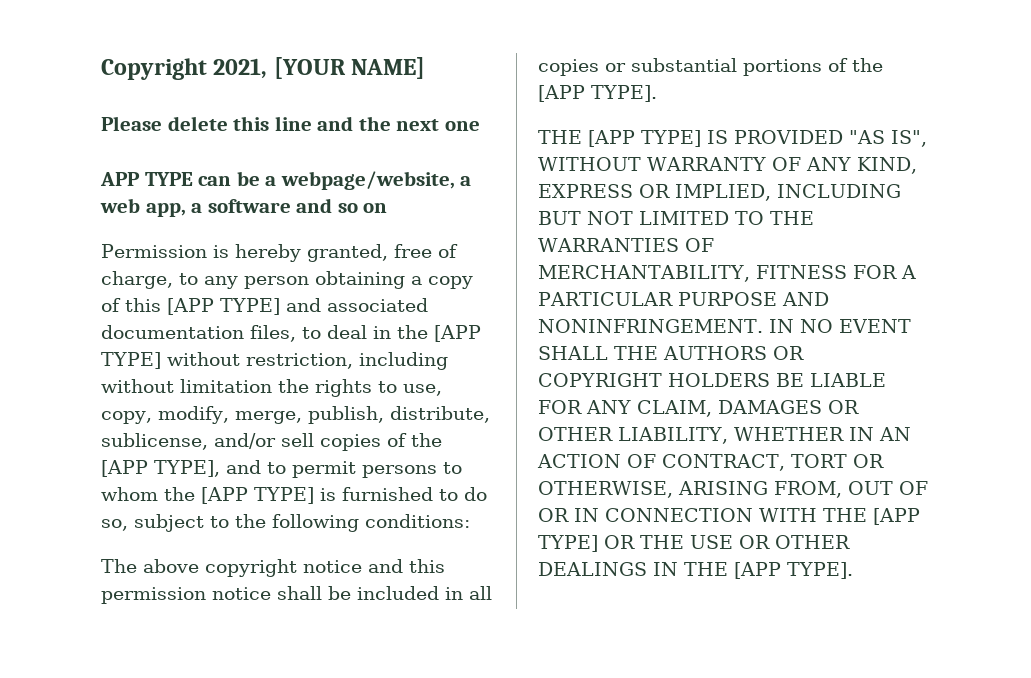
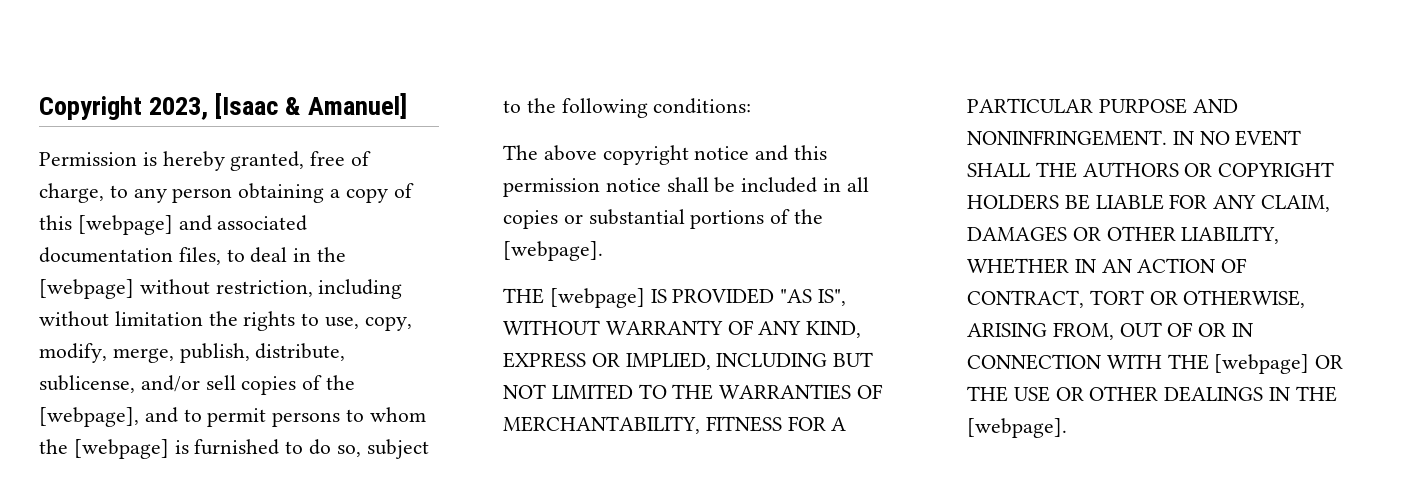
[213,57,426,79] [101,116,480,131] [100,171,472,190] [100,198,388,217] 2021, [YOUR NAME] // Please delete this line and the next one // APP TYPE can be a webpage/website, a web app, a software and so on -> [149,93,407,120] 2023, [Isaac & Amanuel]
[167,298,280,315] [APP TYPE] -> [77,215,173,235] [webpage]
[434,325,481,342] [101,352,161,369] [APP TYPE] -> [39,279,134,299] [webpage]
[101,460,220,477] [APP TYPE], -> [39,407,139,427] [webpage],
[201,487,314,504] [APP TYPE] -> [73,439,169,459] [webpage]
[538,85,657,102] [538,130,701,147] [APP TYPE]. // THE [APP TYPE] -> [503,241,603,261] [503,288,645,308] [webpage]. // THE [webpage]
[873,508,920,525] [538,535,598,552] [APP TYPE] -> [1214,354,1310,374] [webpage]
[734,562,853,579] [APP TYPE]. -> [967,418,1067,438] [webpage].

